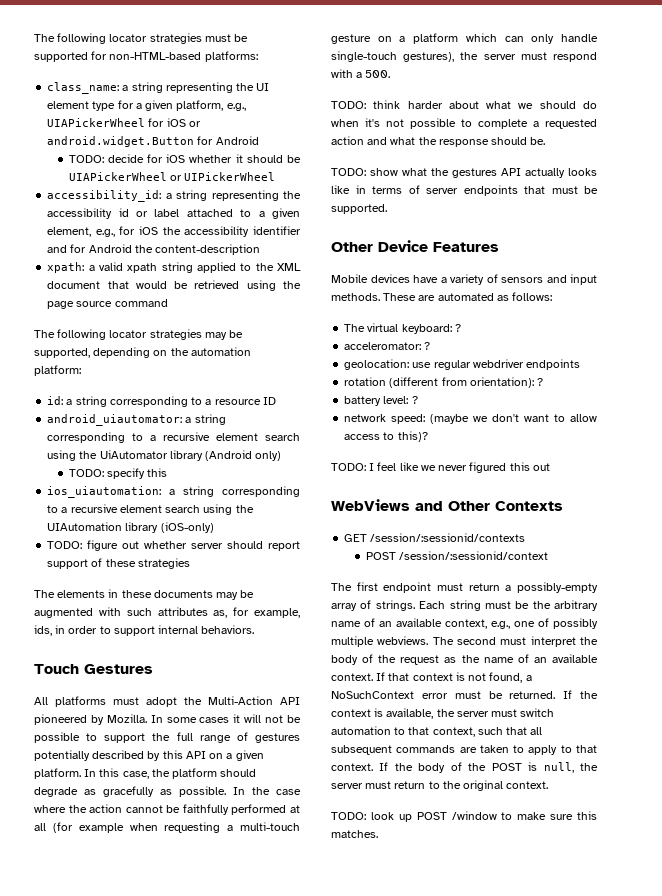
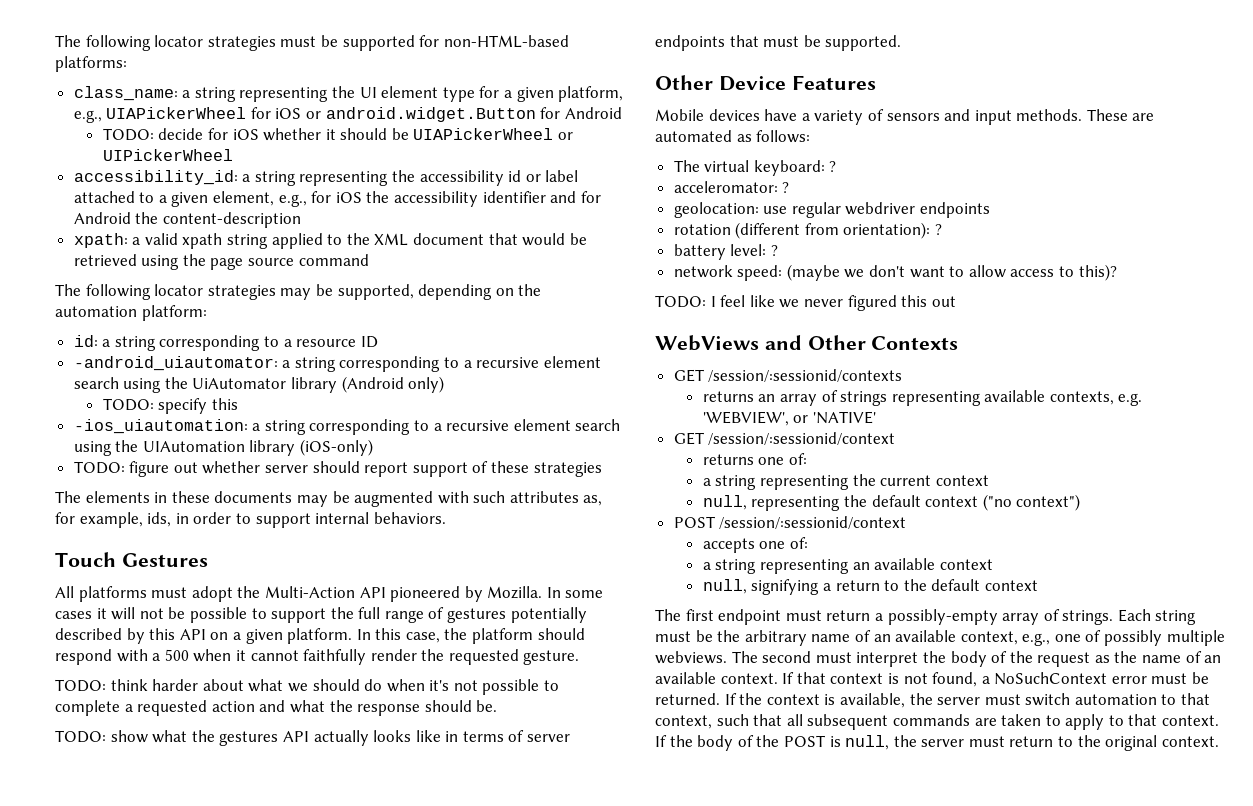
[47,414,183,426] android_uiautomator: -> [73,356,278,371] -android_uiautomator:
[47,486,162,498] ios_uiautomation: -> [73,419,248,434] -ios_uiautomation:
[34,786,301,797] [34,804,301,815] [34,822,300,833] [331,33,598,44] [331,51,597,62] [331,69,391,78] degrade as gracefully as possible. In the case where the action cannot be faithfully performed at all (for example when requesting a multi-touch gesture on a platform which can only handle single-touch gestures), the server must respond with a 500. -> [55,649,580,665] respond with a 500 when it cannot faithfully render the requested gesture.
[365,551,548,560] POST /session/:sessionid/context -> [702,390,1143,406] [702,411,876,426] [673,432,896,445] [702,453,807,465] [702,474,989,490] [702,494,1081,511] [673,516,907,529] [702,537,808,553] [702,558,993,574] [702,579,1038,595] returns an array of strings representing available contexts, e.g. 'WEBVIEW', or 'NATIVE' // GET /session/:sessionid/context // returns one of: // a string representing the current context // null, representing the default context ("no context") // POST /session/:sessionid/context // accepts one of: // a string representing an available context // null, signifying a return to the default context
[331,811,597,822] [331,830,378,838] // TODO: look up POST /window to make sure this matches. -> (1219, 741) none

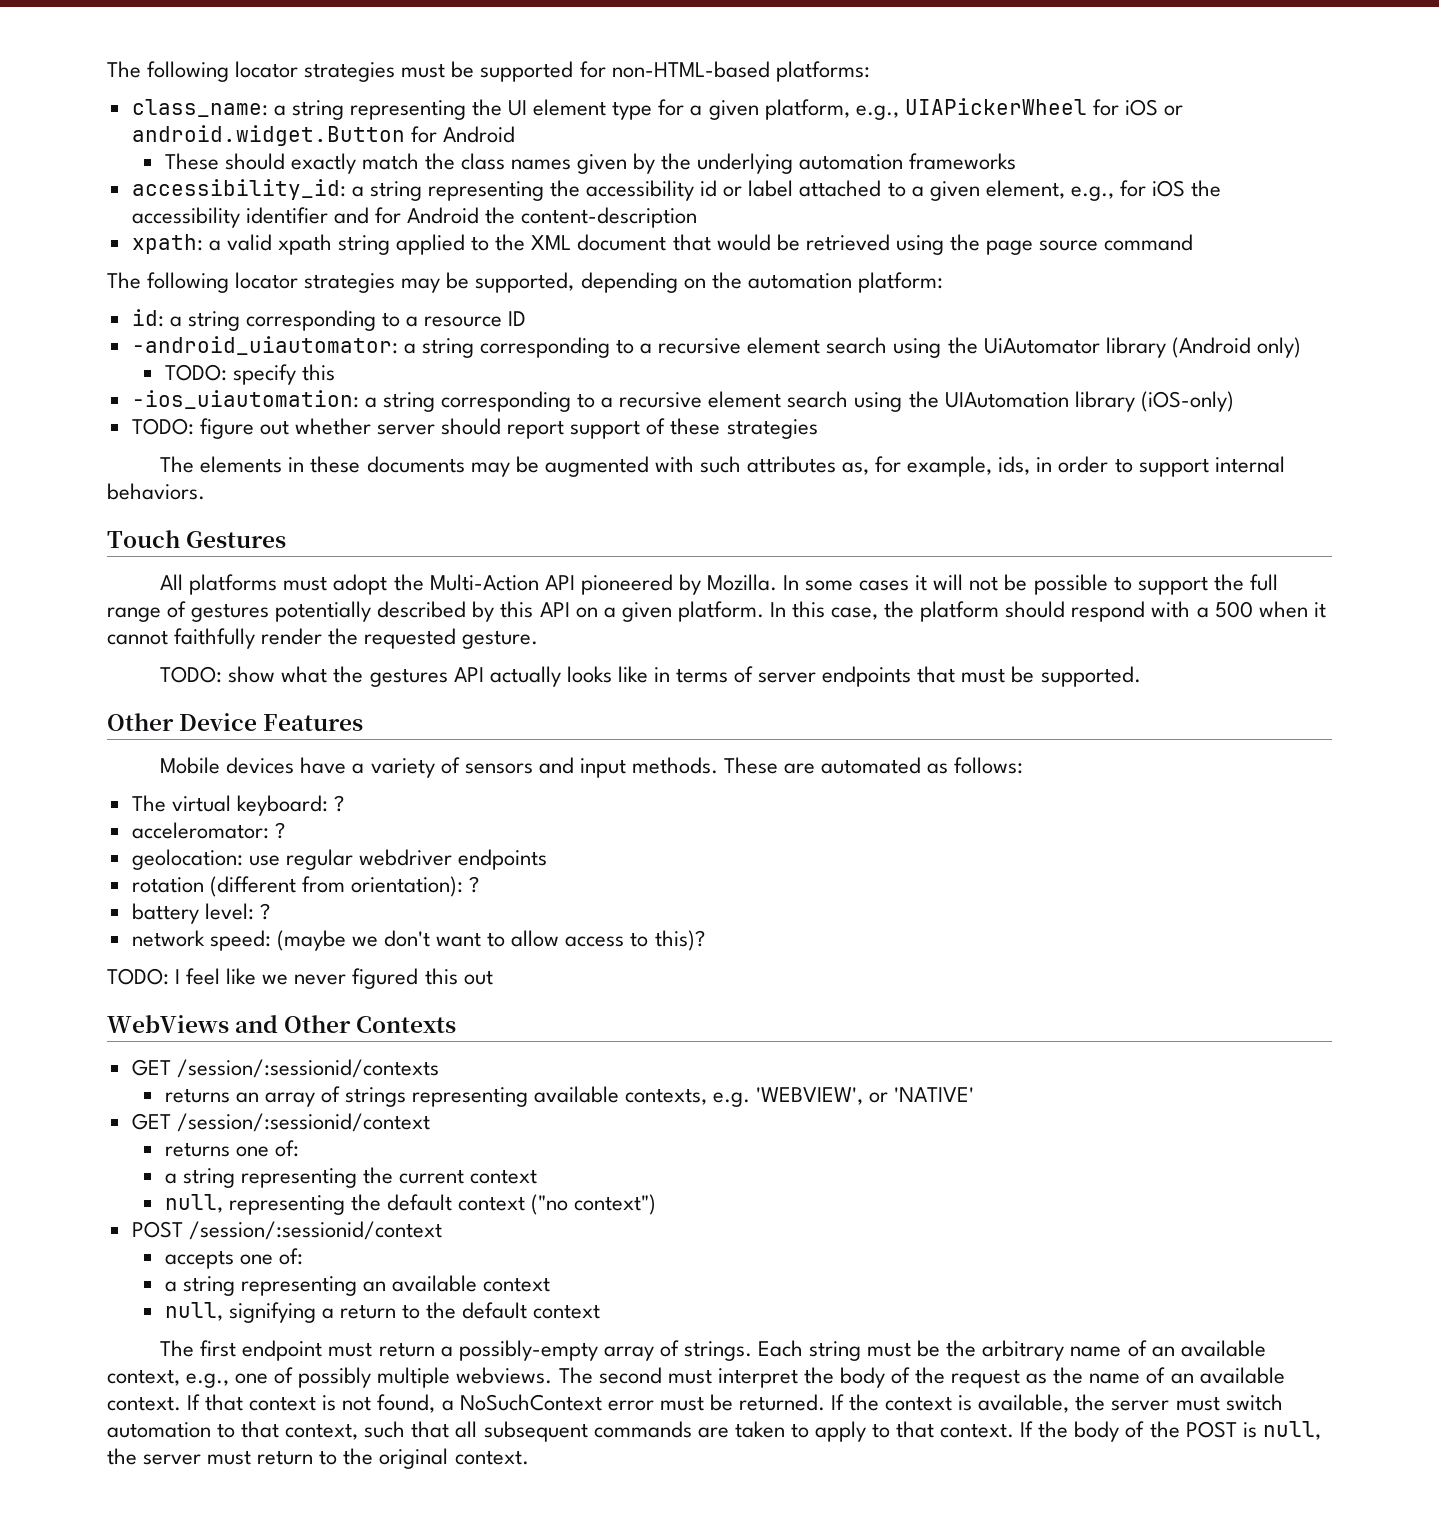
[102,128,574,141] [102,149,233,161] TODO: decide for iOS whether it should be UIAPickerWheel or UIPickerWheel -> [164,153,1017,174] These should exactly match the class names given by the underlying automation frameworks
[55,679,560,695] [55,700,498,716] // TODO: think harder about what we should do when it's not possible to complete a requested action and what the response should be. -> (539, 639) none

